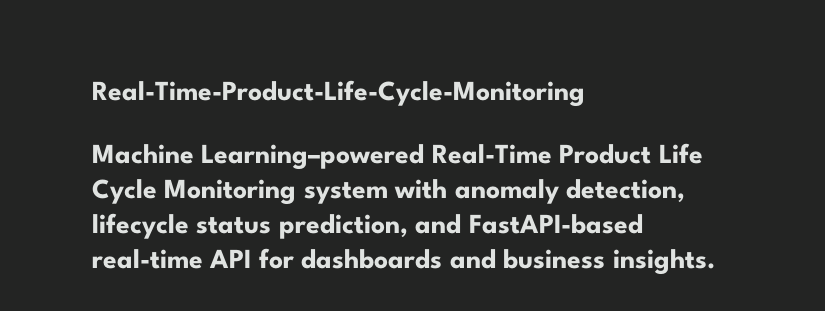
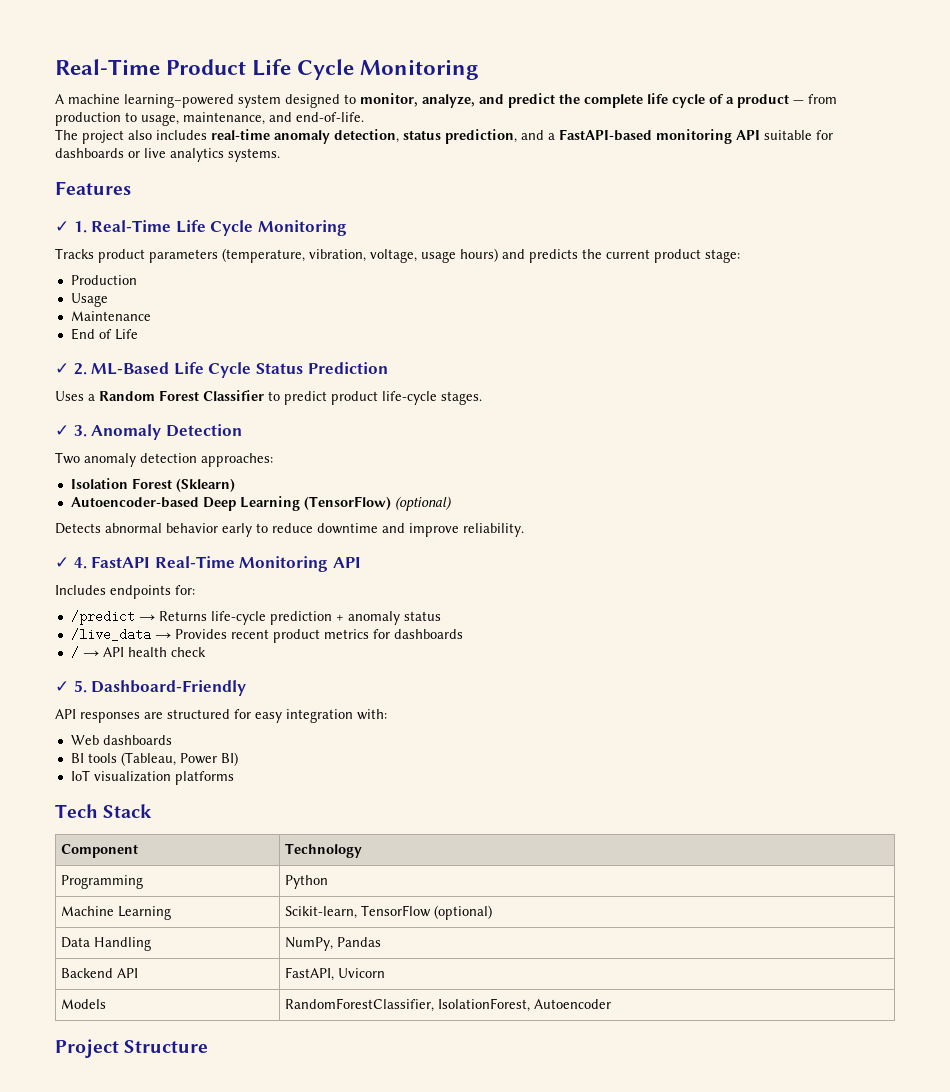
[92,80,585,107] [92,144,425,170] Real-Time-Product-Life-Cycle-Monitoring // Machine Learning–powered -> (55, 67) none
[303,179,448,204] system with -> [55,93,837,108] [55,112,364,126] [55,129,270,144] // A machine learning–powered system designed to monitor, analyze, and predict the complete life cycle of a product — from production to usage, maintenance, and end-of-life. // The project also includes real-time
[92,213,189,239] lifecycle -> (399, 136) none
[468,214,643,234] [92,248,715,275] FastAPI-based real-time API for dashboards and business insights. -> [548,129,833,144] [55,148,280,162] [55,181,131,195] [55,220,347,236] [55,248,740,263] [70,275,137,285] [70,293,108,307] [70,311,151,321] [70,328,138,340] [55,362,388,378] [55,390,482,405] [55,424,242,440] [55,452,273,467] [70,478,235,492] [70,496,452,511] [55,523,524,537] [55,556,361,572] [55,585,195,599] [70,610,441,625] [70,628,463,643] [70,646,206,659] [55,680,247,696] [55,709,387,723] [70,735,172,745] [70,752,238,766] [70,770,234,785] [55,804,153,818] [61,844,139,858] [285,843,363,858] [61,875,144,889] [285,875,329,889] [61,906,172,920] [285,905,493,920] [61,937,152,951] [285,937,382,951] [61,968,139,978] [285,967,386,981] [61,999,107,1009] [285,998,612,1012] [55,1039,209,1058] a FastAPI-based monitoring API suitable for dashboards or live analytics systems. // Features // ✓ 1. Real-Time Life Cycle Monitoring // Tracks product parameters (temperature, vibration, voltage, usage hours) and predicts the current product stage: // Production // Usage // Maintenance // End of Life // ✓ 2. ML-Based Life Cycle Status Prediction // Uses a Random Forest Classifier to predict product life-cycle stages. // ✓ 3. Anomaly Detection // Two anomaly detection approaches: // Isolation Forest (Sklearn) // Autoencoder-based Deep Learning (TensorFlow) (optional) // Detects abnormal behavior early to reduce downtime and improve reliability. // ✓ 4. FastAPI Real-Time Monitoring API // Includes endpoints for: // /predict → Returns life-cycle prediction + anomaly status // /live_data → Provides recent product metrics for dashboards // / → API health check // ✓ 5. Dashboard-Friendly // API responses are structured for easy integration with: // Web dashboards // BI tools (Tableau, Power BI) // IoT visualization platforms // Tech Stack // Component | Technology // Programming | Python // Machine Learning | Scikit-learn, TensorFlow (optional) // Data Handling | NumPy, Pandas // Backend API | FastAPI, Uvicorn // Models | RandomForestClassifier, IsolationForest, Autoencoder // Project Structure

